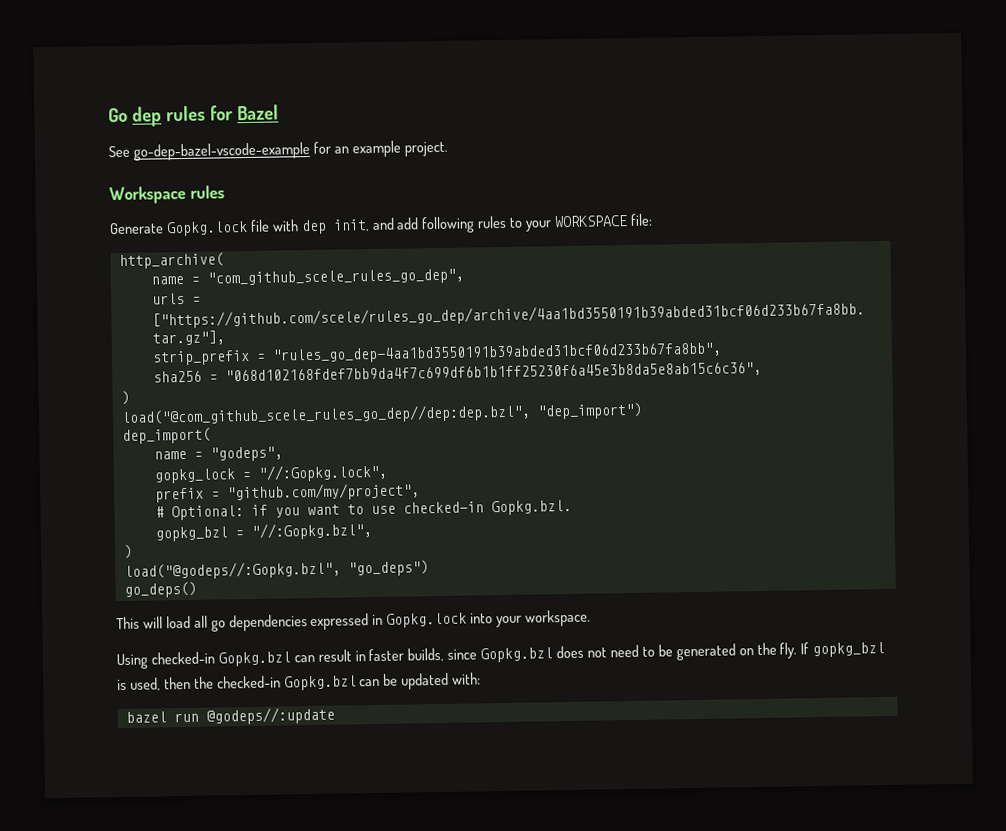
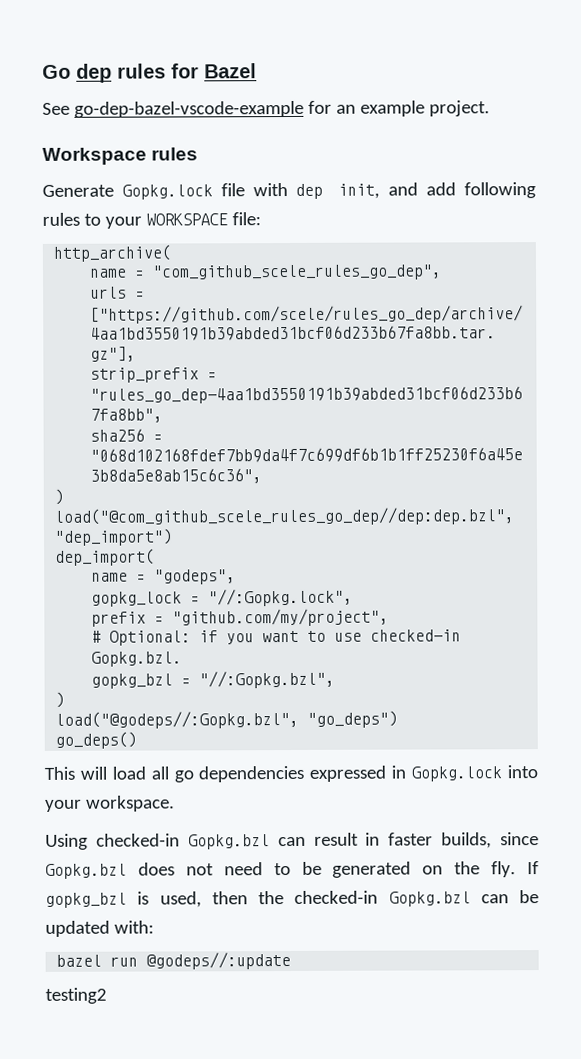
(335, 715) none -> [45,987,107,1004] // testing2

